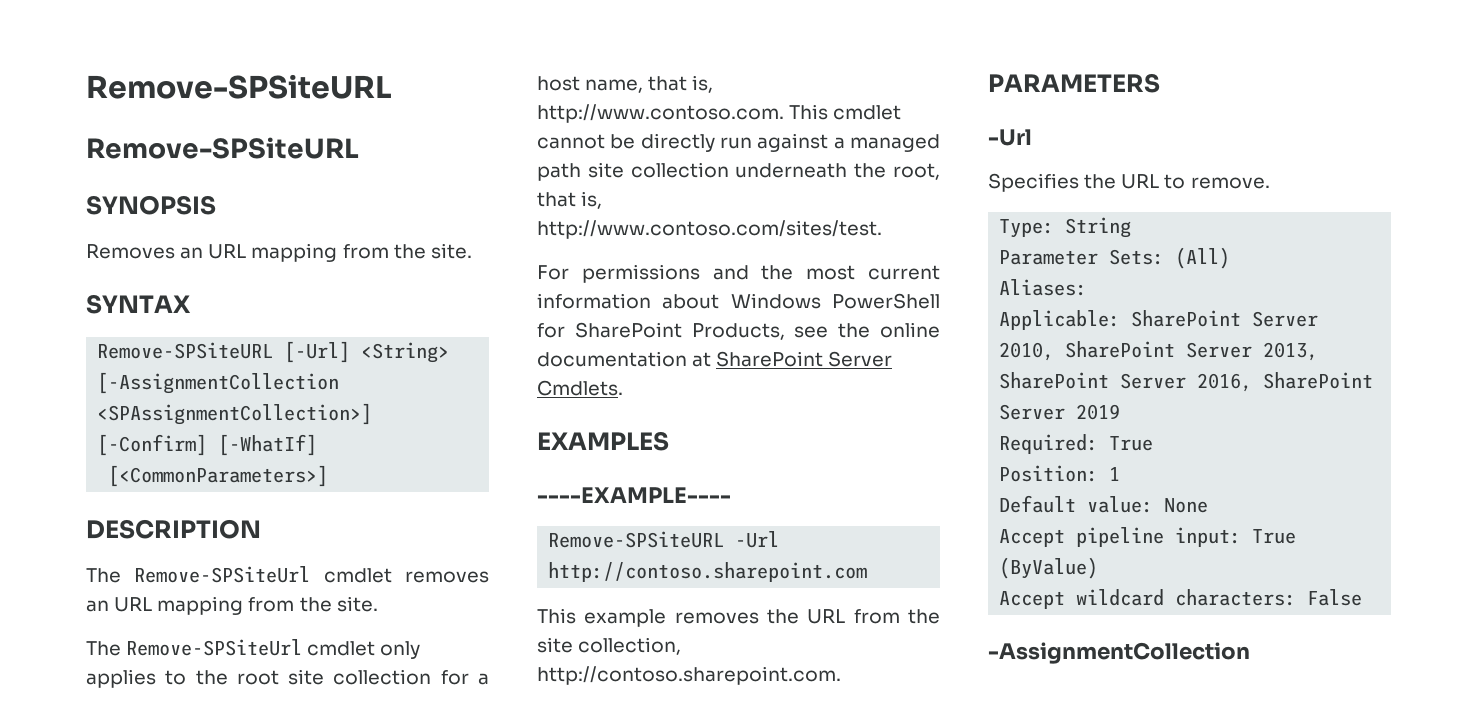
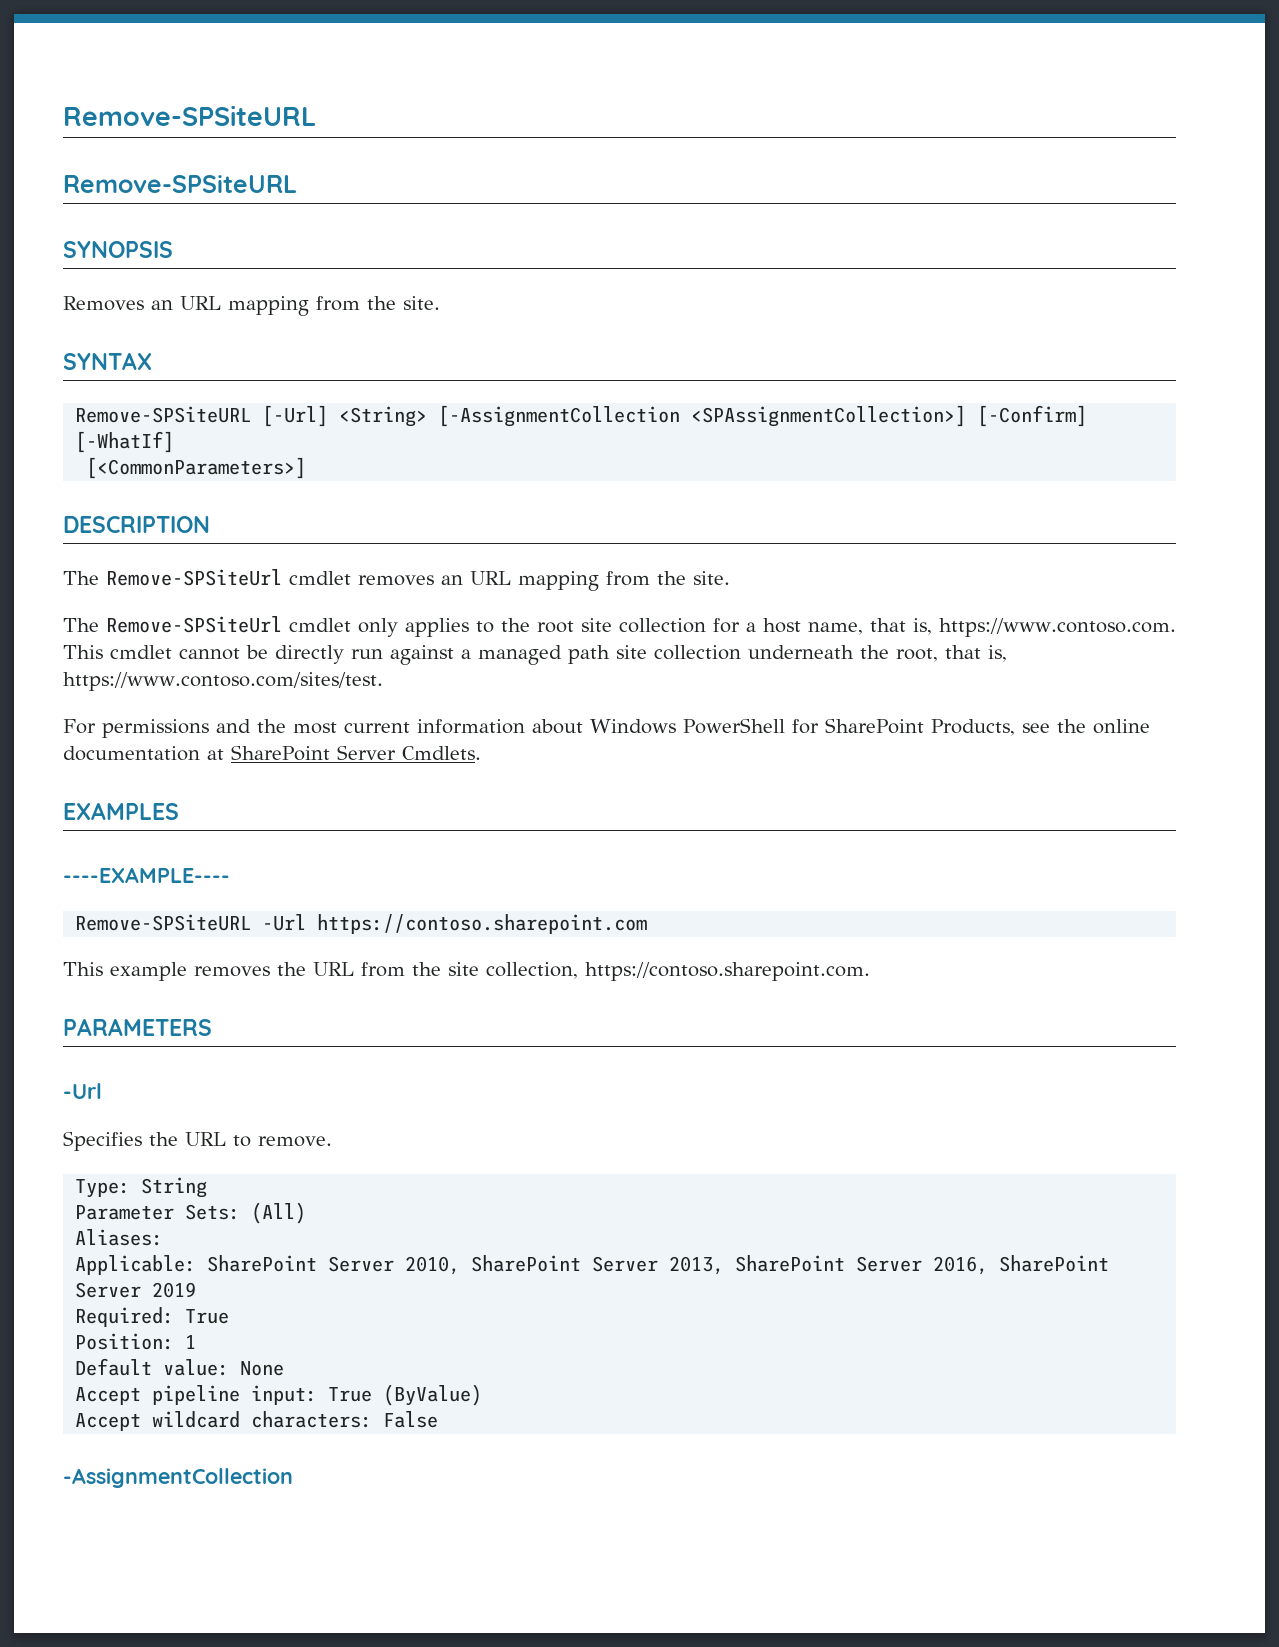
[537,104,784,123] http://www.contoso.com. -> [939,618,1176,637] https://www.contoso.com.
[537,220,882,239] http://www.contoso.com/sites/test. -> [63,672,383,691] https://www.contoso.com/sites/test.
[548,562,868,582] http://contoso.sharepoint.com -> [317,914,648,934] https://contoso.sharepoint.com
[537,666,841,685] http://contoso.sharepoint.com. -> [585,962,870,981] https://contoso.sharepoint.com.

